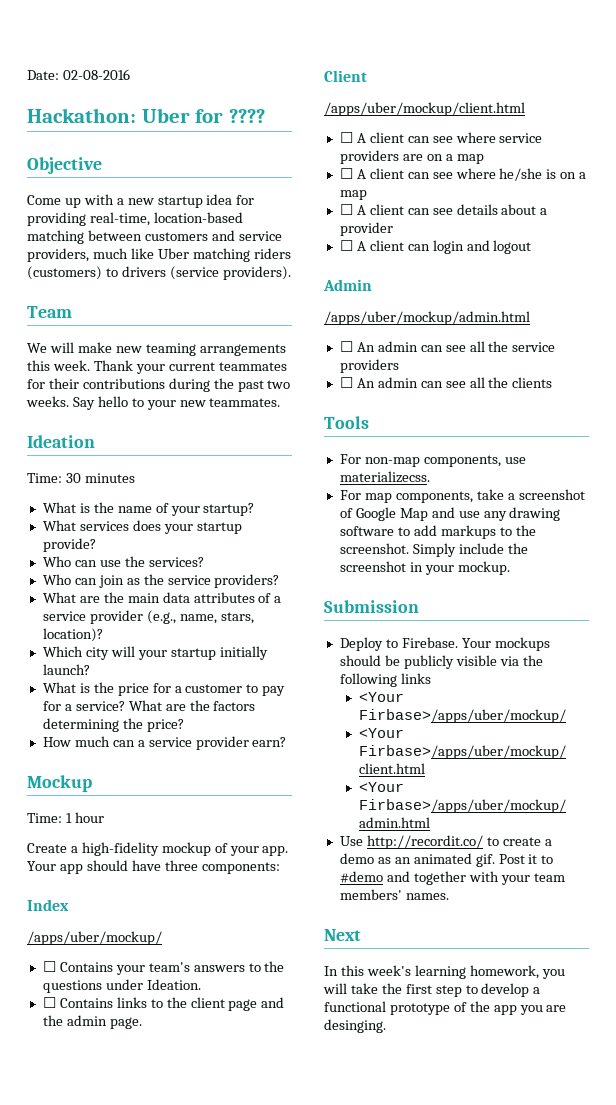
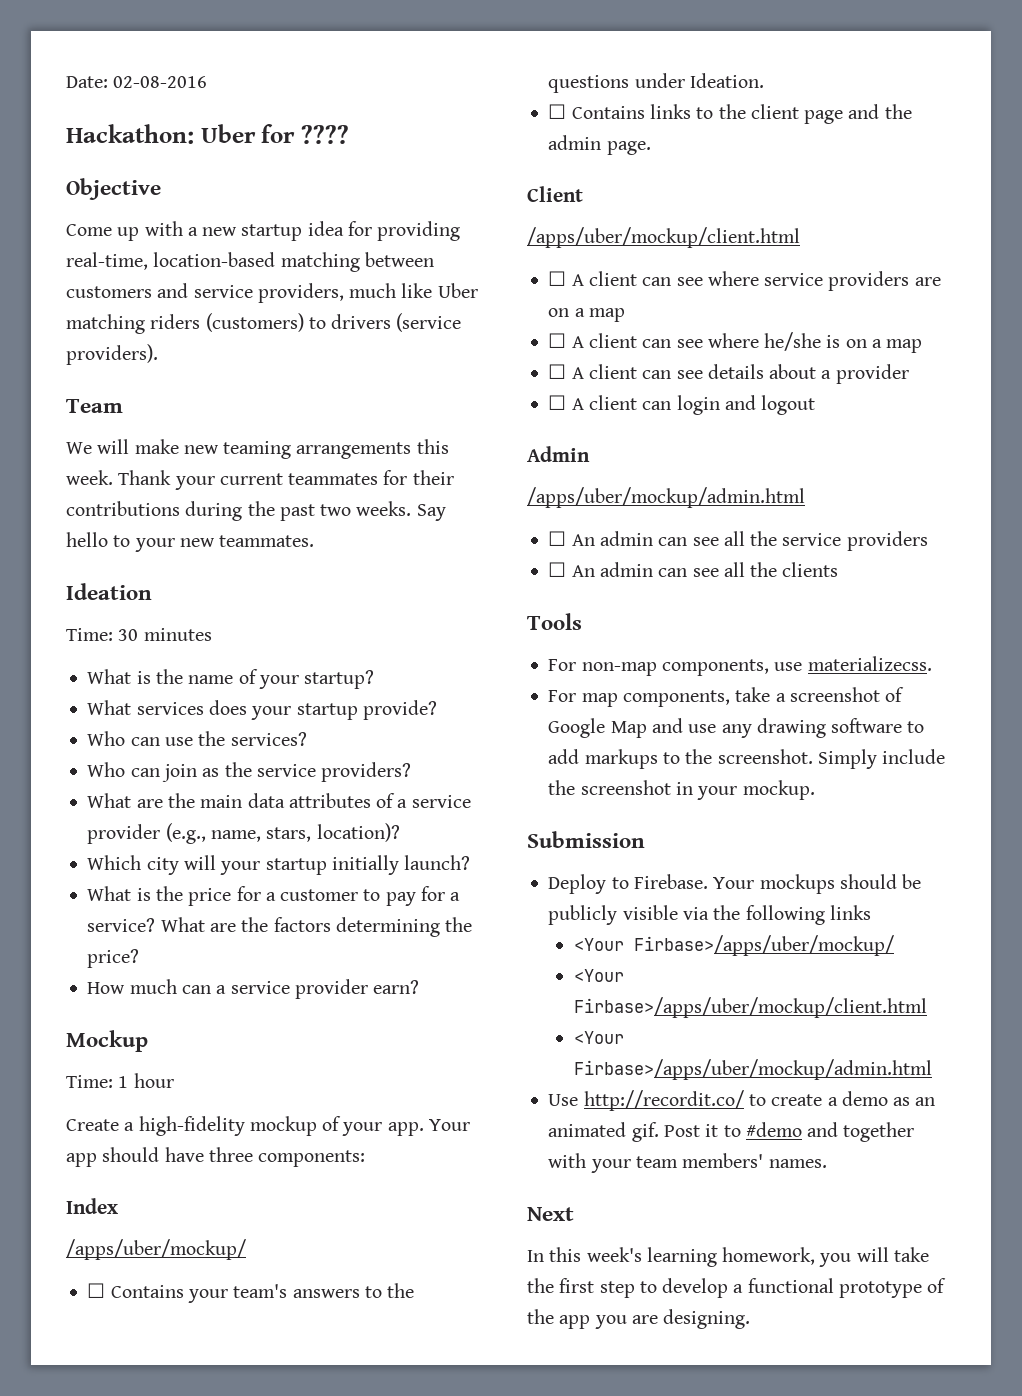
[324,1019,386,1033] desinging. -> [663,1309,751,1329] designing.

